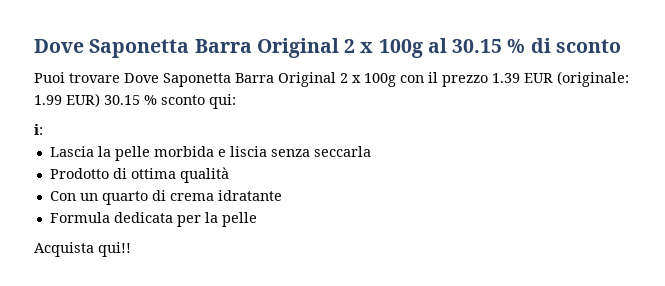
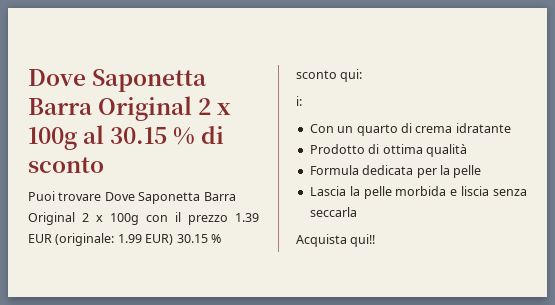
(43, 129) none -> [309,123,511,136] [309,144,467,157] [309,165,482,178] // Con un quarto di crema idratante // Prodotto di ottima qualità // Formula dedicata per la pelle
[49,167,229,183] [49,190,282,205] [49,212,257,227] // Prodotto di ottima qualità // Con un quarto di crema idratante // Formula dedicata per la pelle -> (357, 212) none

